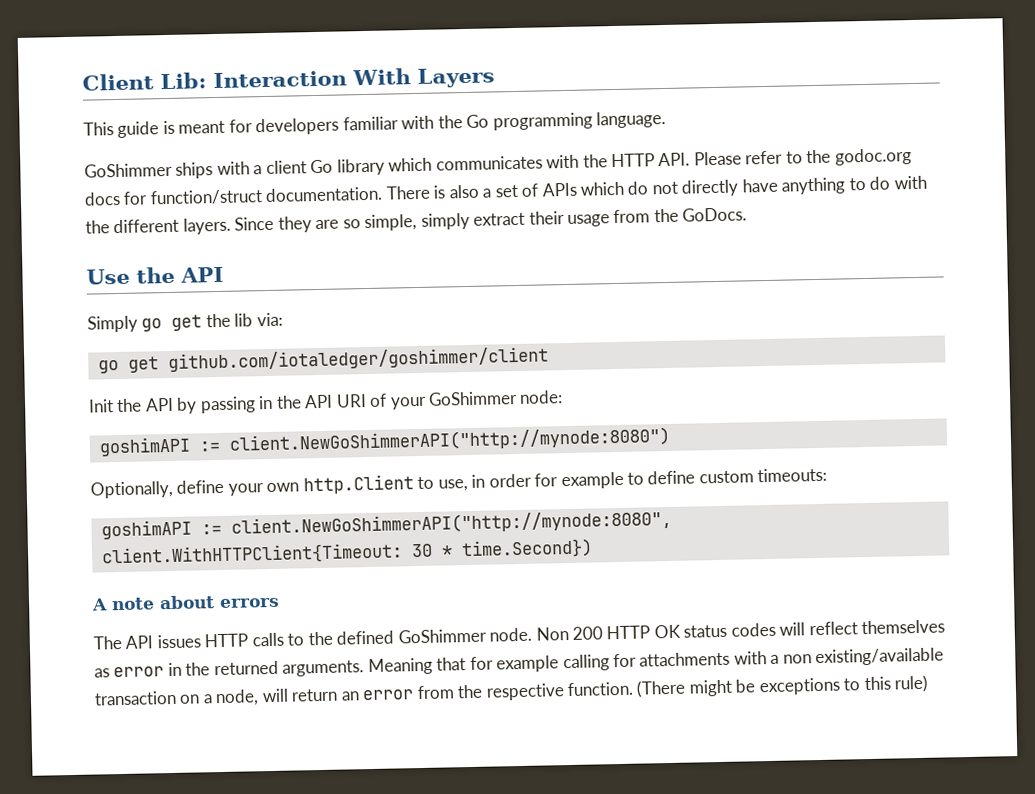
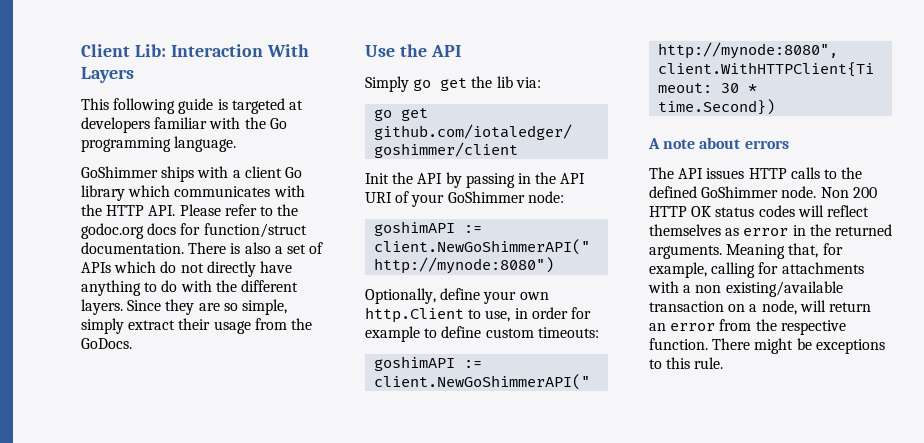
(114, 129) none -> [113,98,176,114] following
[178,119,253,134] meant for -> [231,98,303,114] targeted at
[436,655,560,673] that for example -> [788,243,843,258] [649,262,707,278] that, for example,
[636,679,687,698] (There -> [712,338,751,350] There
[894,674,929,693] rule) -> [694,357,724,369] rule.

